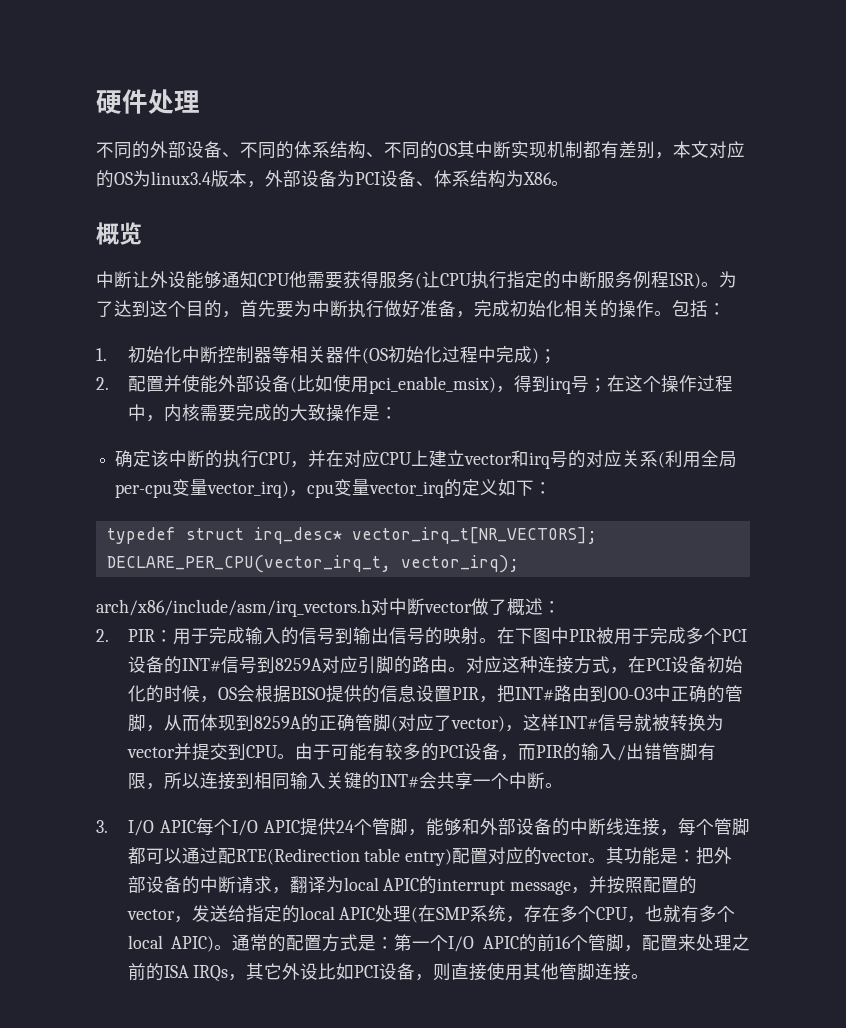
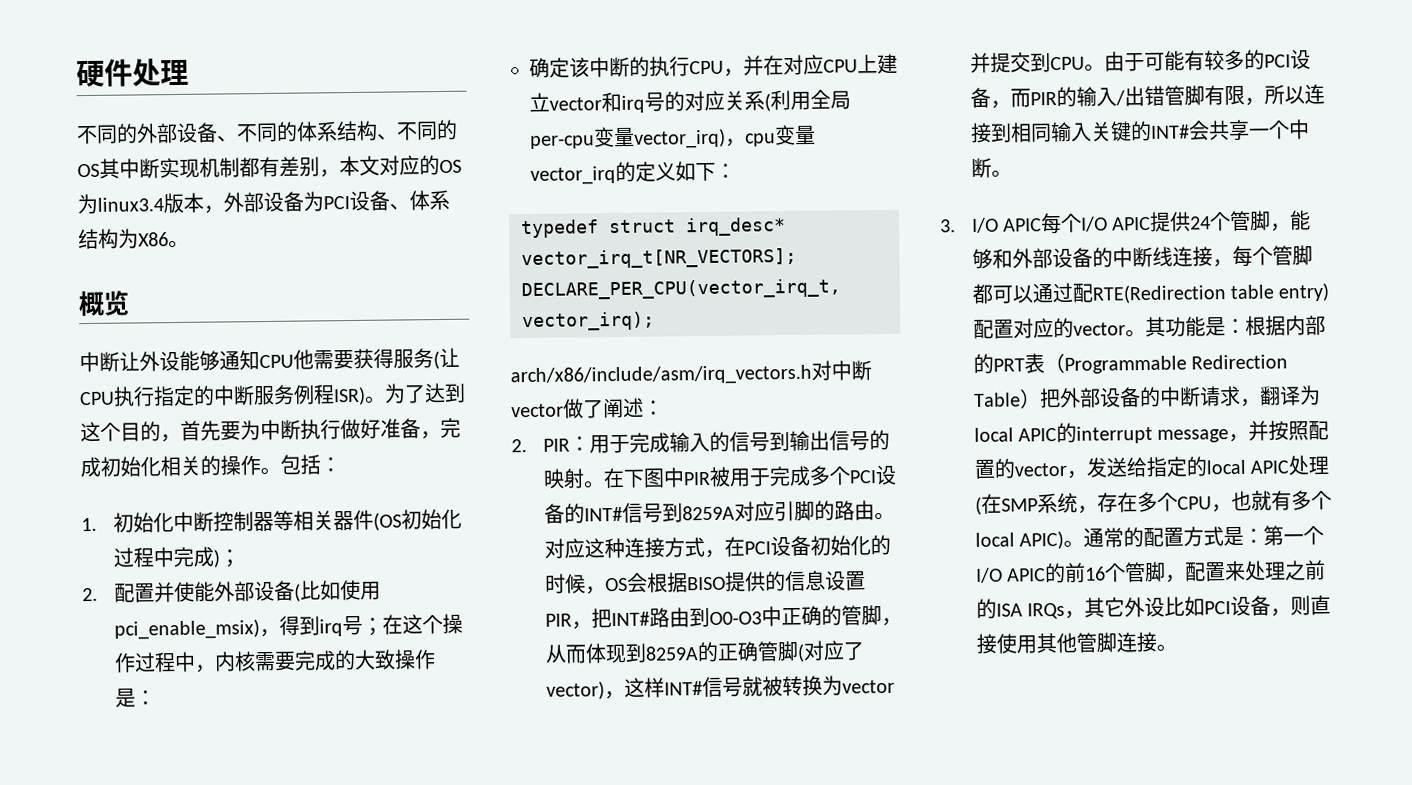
[507,598,525,616] 概 -> [603,397,624,419] 阐
(697, 856) none -> [1244,314,1326,336] [972,352,1288,374] [973,388,1041,409] 根据内部的PRT表（Programmable Redirection Table）

